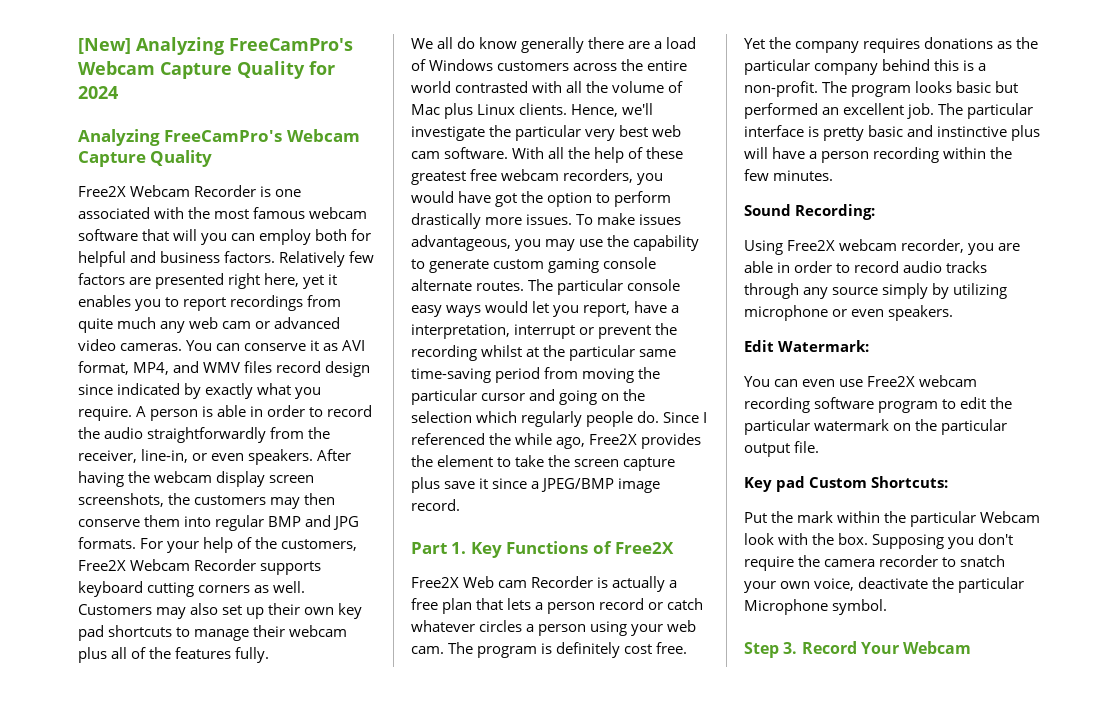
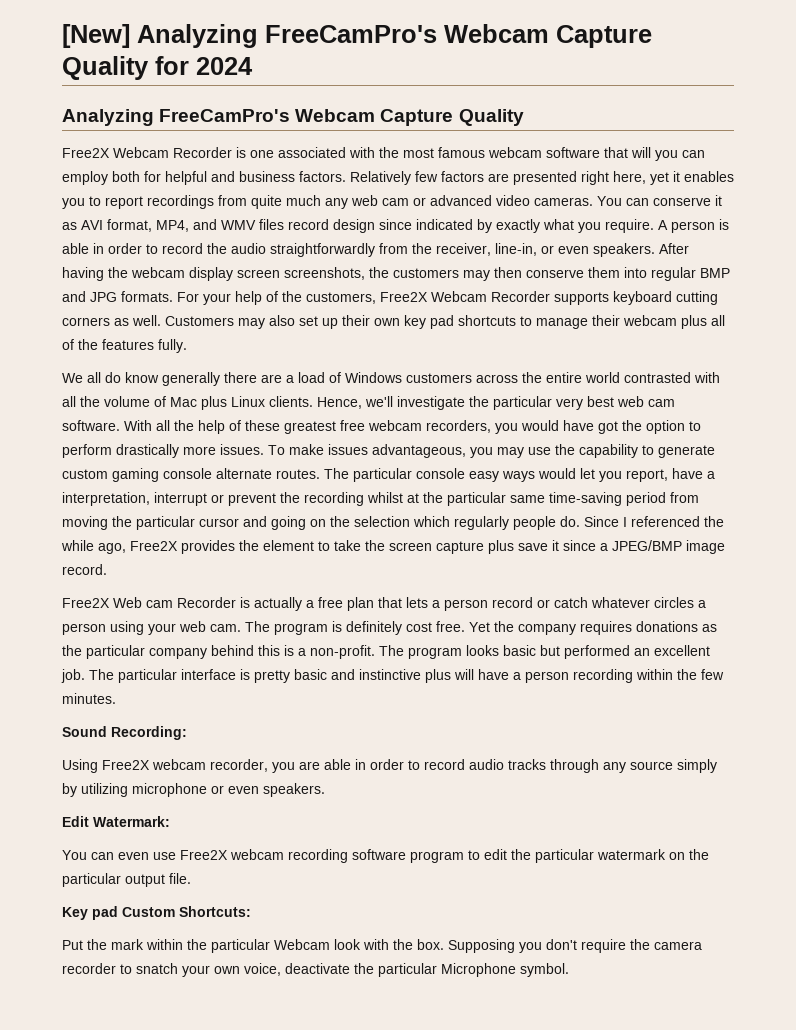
[411,541,675,558] // Part 1. Key Functions of Free2X -> (107, 569) none
[744,641,972,658] // Step 3. Record Your Webcam -> (569, 970) none

